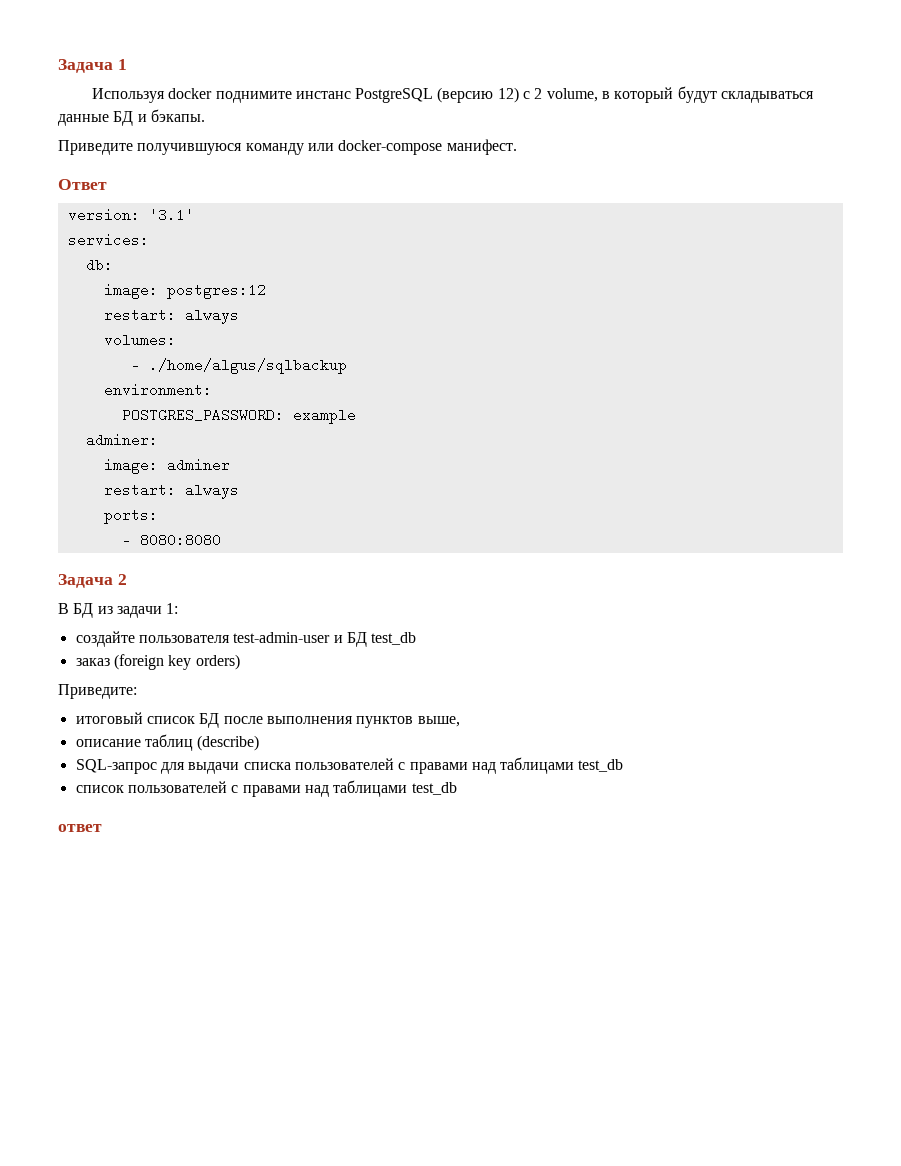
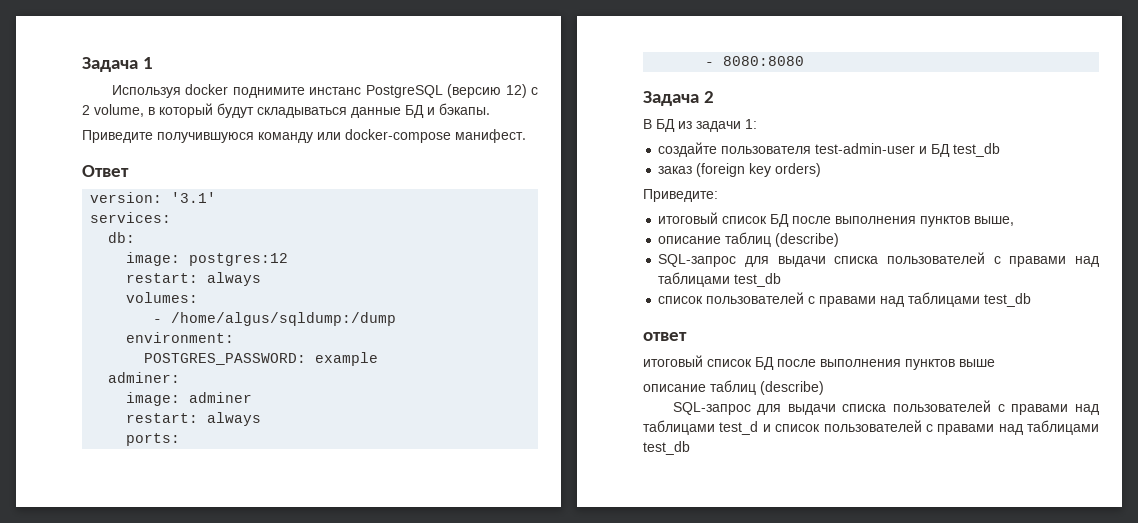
[148,358,347,374] ./home/algus/sqlbackup -> [171,312,397,326] /home/algus/sqldump:/dump
(102, 828) none -> [643,355,995,370] [643,380,824,395] [672,400,1099,415] [643,420,1099,435] [643,441,690,455] // итоговый список БД после выполнения пунктов выше // описание таблиц (describe) // SQL-запрос для выдачи списка пользователей с правами над таблицами test_d и список пользователей с правами над таблицами test_db

